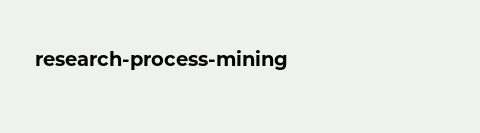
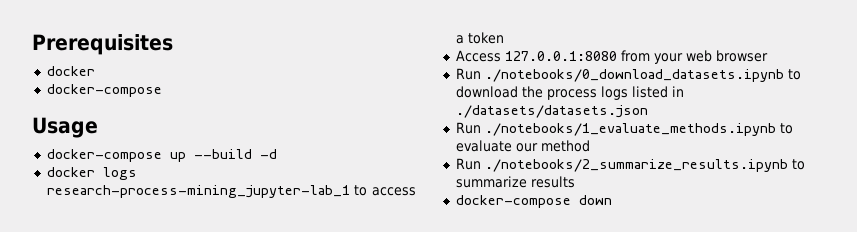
[35,50,288,70] research-process-mining -> [32,34,173,55] [46,66,95,76] [46,84,162,97] [32,117,98,138] [46,149,277,162] [46,167,137,180] [46,185,416,198] [455,32,504,44] [455,50,768,64] [455,68,801,82] [455,86,684,100] [455,105,648,118] [455,122,793,136] [455,140,590,152] [455,158,805,172] [455,176,575,188] [455,195,612,208] Prerequisites // docker // docker-compose // Usage // docker-compose up --build -d // docker logs research-process-mining_jupyter-lab_1 to access a token // Access 127.0.0.1:8080 from your web browser // Run ./notebooks/0_download_datasets.ipynb to download the process logs listed in ./datasets/datasets.json // Run ./notebooks/1_evaluate_methods.ipynb to evaluate our method // Run ./notebooks/2_summarize_results.ipynb to summarize results // docker-compose down

